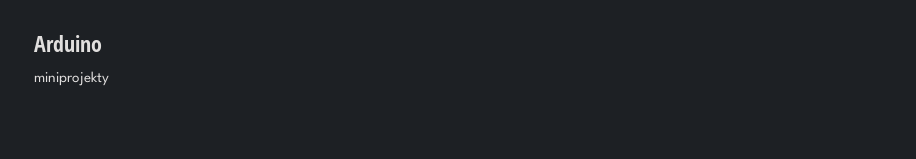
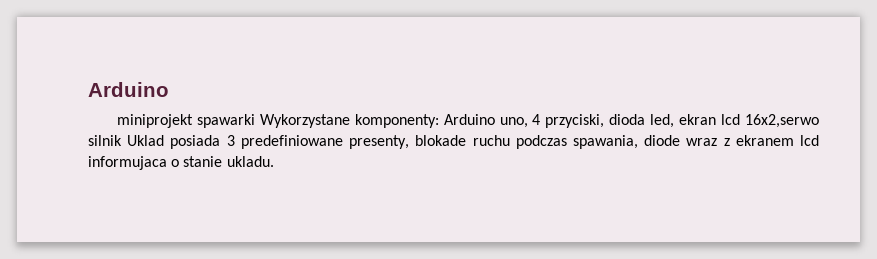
[34,71,109,86] miniprojekty -> [116,114,820,128] [88,135,819,149] [88,156,274,170] miniprojekt spawarki Wykorzystane komponenty: Arduino uno, 4 przyciski, dioda led, ekran lcd 16x2,serwo silnik Uklad posiada 3 predefiniowane presenty, blokade ruchu podczas spawania, diode wraz z ekranem lcd informujaca o stanie ukladu.

